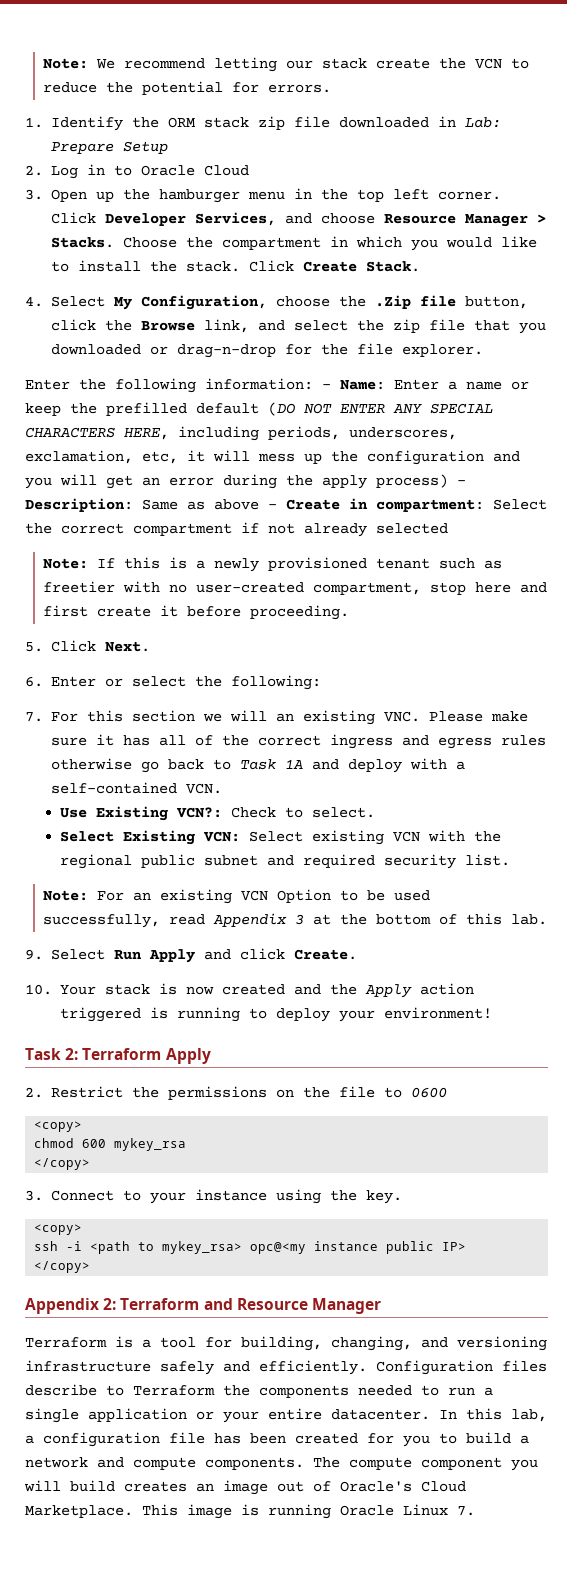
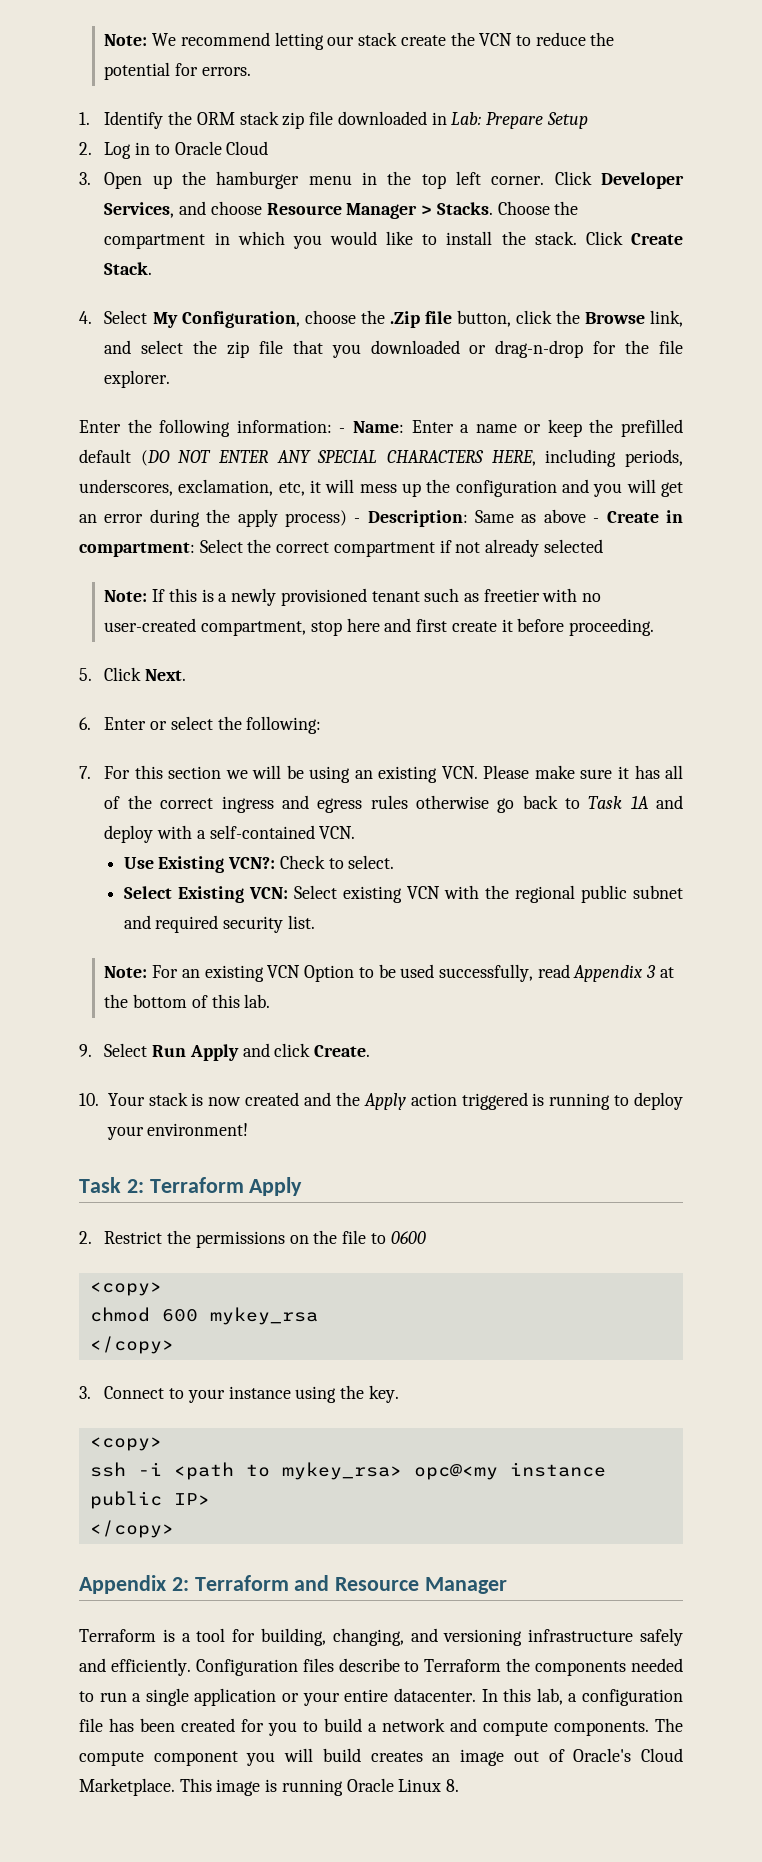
[275,710,420,725] an existing VNC. -> [286,765,478,783] be using an existing VCN.
[457,1506,475,1516] 7. -> [446,1779,460,1792] 8.

